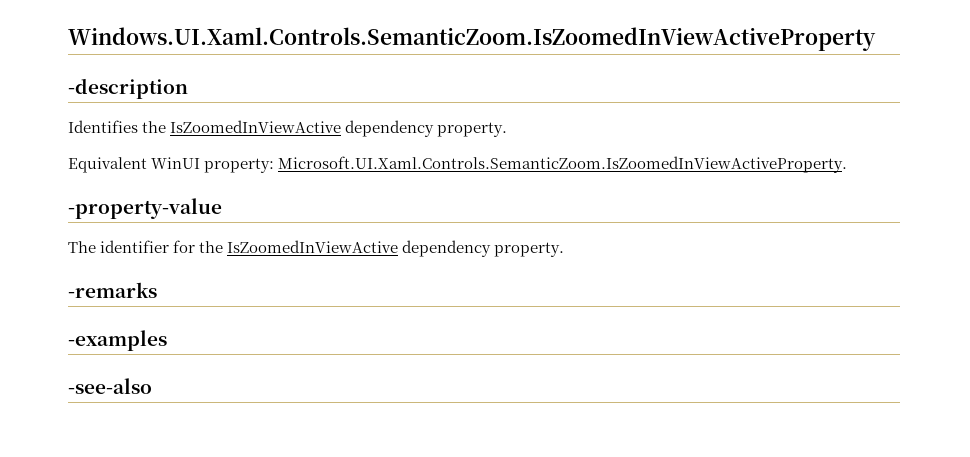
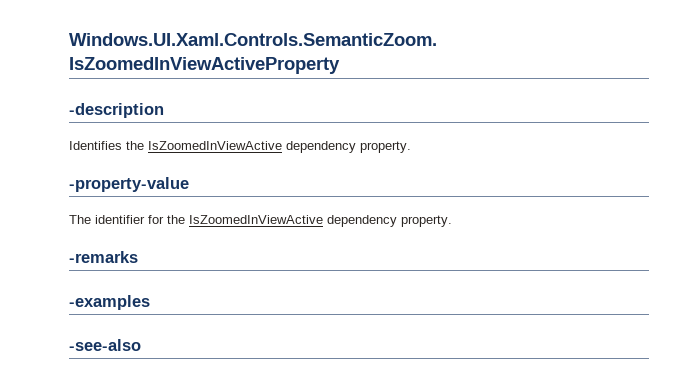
[68,156,848,173] // Equivalent WinUI property: Microsoft.UI.Xaml.Controls.SemanticZoom.IsZoomedInViewActiveProperty. -> (411, 147) none

